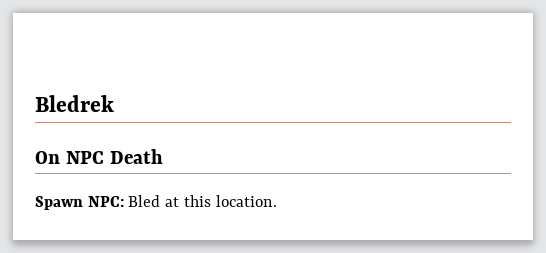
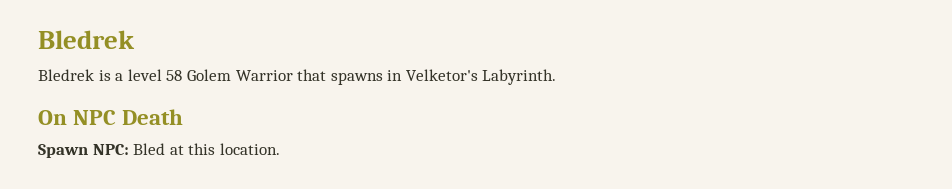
[35,95,114,112] Bledrek -> [38,30,135,49] [38,69,557,85] Bledrek // Bledrek is a level 58 Golem Warrior that spawns in Velketor's Labyrinth.

